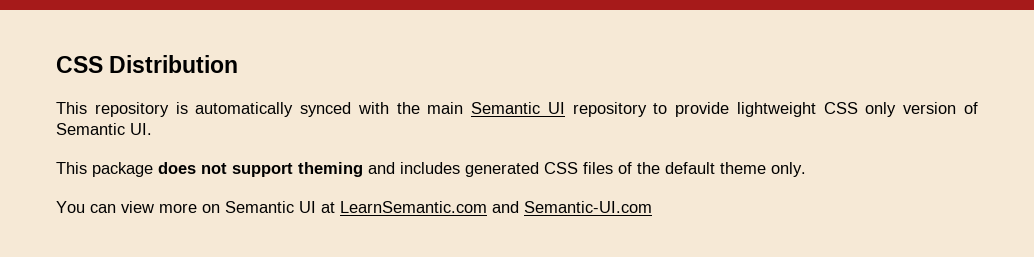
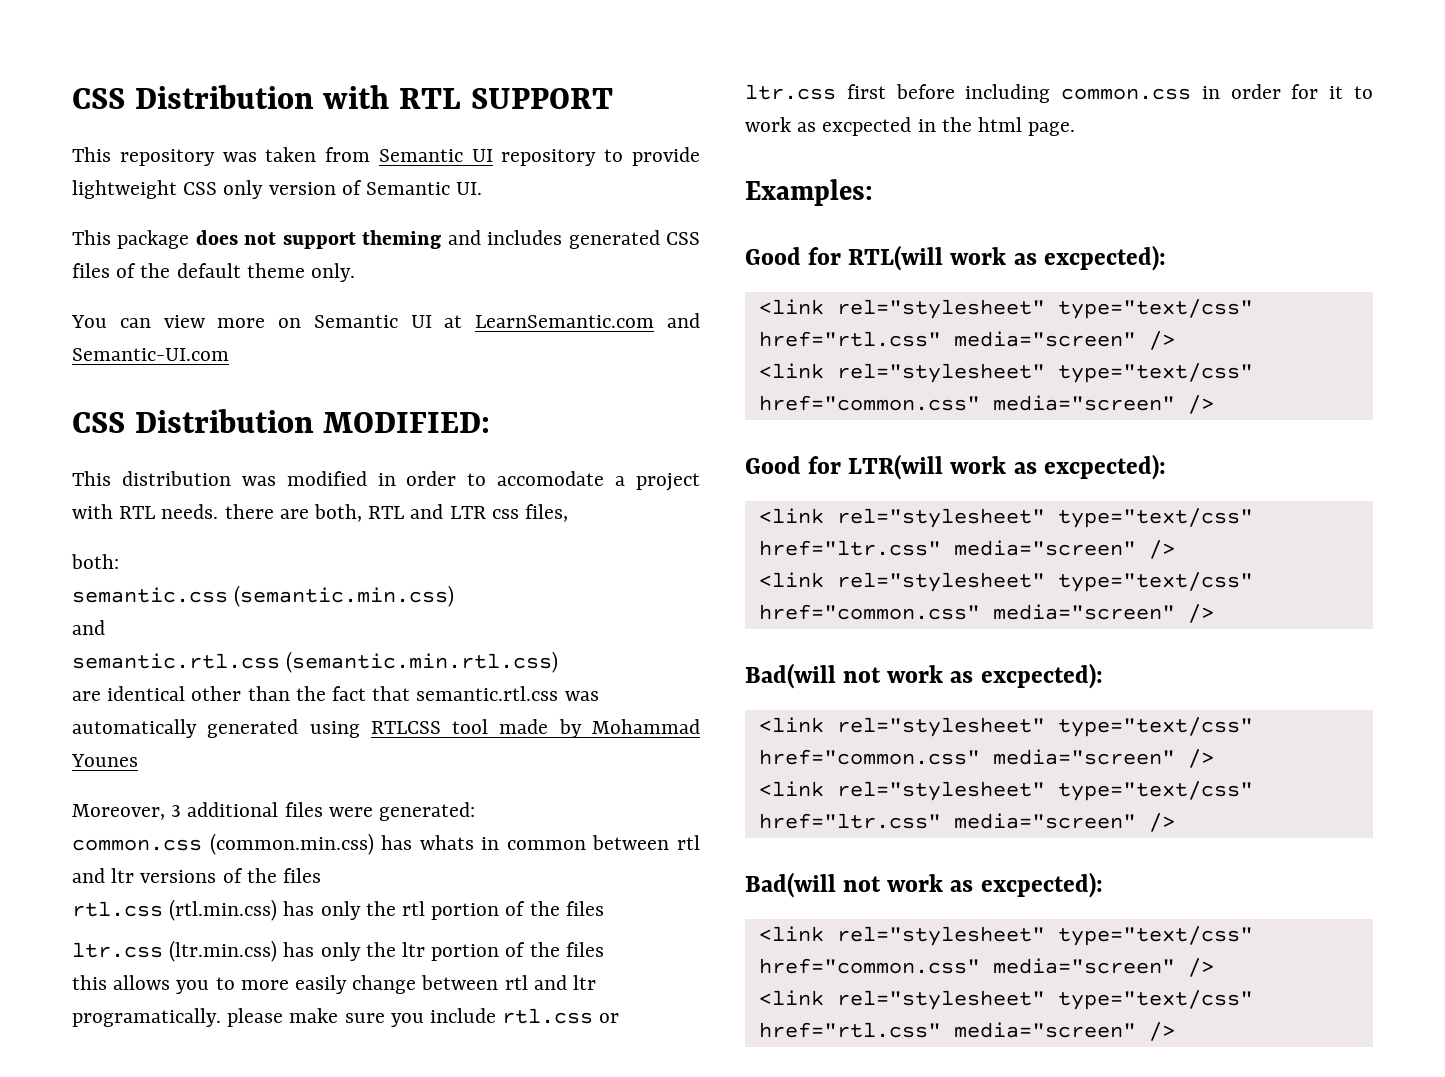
[56,55,239,73] CSS Distribution -> [72,85,613,109] CSS Distribution with RTL SUPPORT
[175,102,464,117] is automatically synced with the main -> [222,147,371,162] was taken from
(652, 207) none -> [72,409,491,433] [72,471,701,491] [72,504,569,522] [71,554,119,569] [72,585,455,607] [72,620,105,635] [72,651,559,673] [72,686,599,701] [72,719,700,738] [71,754,138,767] [72,802,476,821] [72,833,700,855] [72,868,322,883] [72,899,604,921] [72,940,604,962] [72,975,597,994] [72,1008,620,1027] [745,84,1373,103] [745,117,1076,136] [745,179,873,206] [745,245,1166,271] [758,299,1253,319] [758,331,1175,350] [758,363,1253,383] [758,395,1214,414] [745,454,1166,480] [758,508,1253,528] [758,540,1175,559] [758,572,1253,592] [758,604,1214,623] [745,663,1103,689] [758,717,1253,737] [758,749,1214,768] [758,781,1253,801] [758,813,1175,832] [745,872,1103,898] [758,926,1253,946] [758,958,1214,977] [758,990,1253,1010] [758,1022,1175,1041] // CSS Distribution MODIFIED: // This distribution was modified in order to accomodate a project with RTL needs. there are both, RTL and LTR css files, // both: // semantic.css (semantic.min.css) // and // semantic.rtl.css (semantic.min.rtl.css) // are identical other than the fact that semantic.rtl.css was automatically generated using RTLCSS tool made by Mohammad Younes // Moreover, 3 additional files were generated: // common.css (common.min.css) has whats in common between rtl and ltr versions of the files // rtl.css (rtl.min.css) has only the rtl portion of the files // ltr.css (ltr.min.css) has only the ltr portion of the files // this allows you to more easily change between rtl and ltr programatically. please make sure you include rtl.css or ltr.css first before including common.css in order for it to work as excpected in the html page. // Examples: // Good for RTL(will work as excpected): // <link rel="stylesheet" type="text/css" href="rtl.css" media="screen" /> // <link rel="stylesheet" type="text/css" href="common.css" media="screen" /> // Good for LTR(will work as excpected): // <link rel="stylesheet" type="text/css" href="ltr.css" media="screen" /> // <link rel="stylesheet" type="text/css" href="common.css" media="screen" /> // Bad(will not work as excpected): // <link rel="stylesheet" type="text/css" href="common.css" media="screen" /> // <link rel="stylesheet" type="text/css" href="ltr.css" media="screen" /> // Bad(will not work as excpected): // <link rel="stylesheet" type="text/css" href="common.css" media="screen" /> // <link rel="stylesheet" type="text/css" href="rtl.css" media="screen" />

